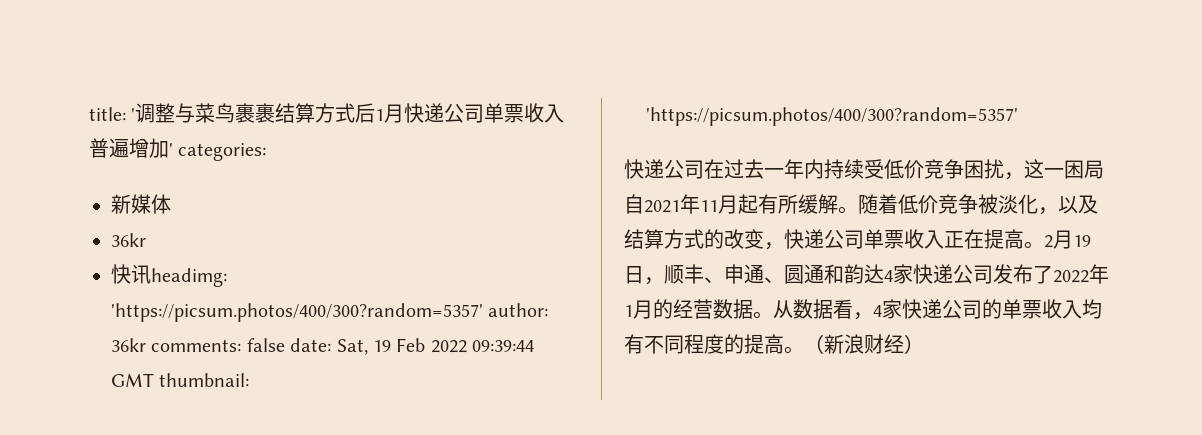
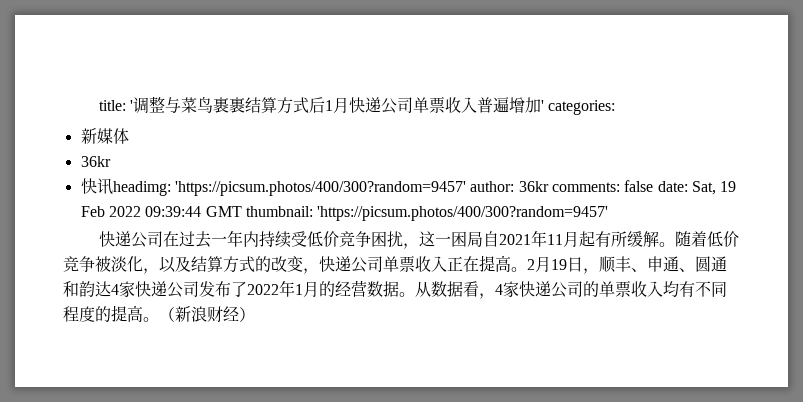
[111,303,483,322] 'https://picsum.photos/400/300?random=5357' -> [174,181,466,196] 'https://picsum.photos/400/300?random=9457'
[646,107,1018,126] 'https://picsum.photos/400/300?random=5357' -> [317,206,609,221] 'https://picsum.photos/400/300?random=9457'

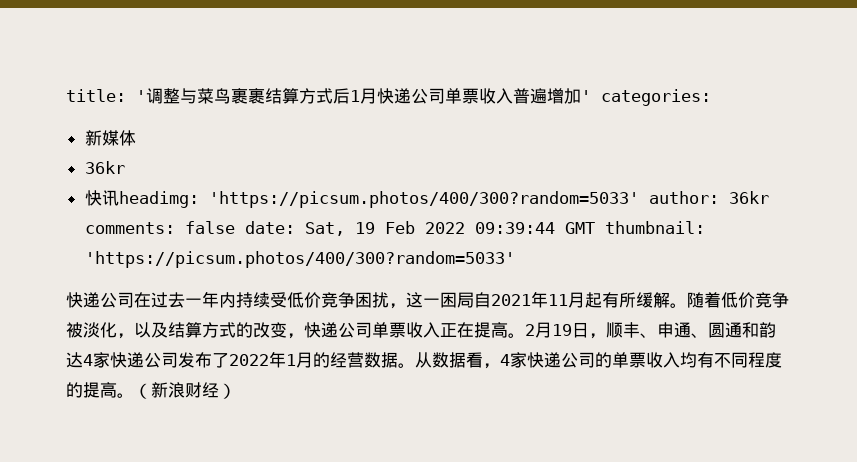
[174,181,466,196] 'https://picsum.photos/400/300?random=9457' -> [208,191,639,208] 'https://picsum.photos/400/300?random=5033'
[317,206,609,221] 'https://picsum.photos/400/300?random=9457' -> [84,251,515,268] 'https://picsum.photos/400/300?random=5033'

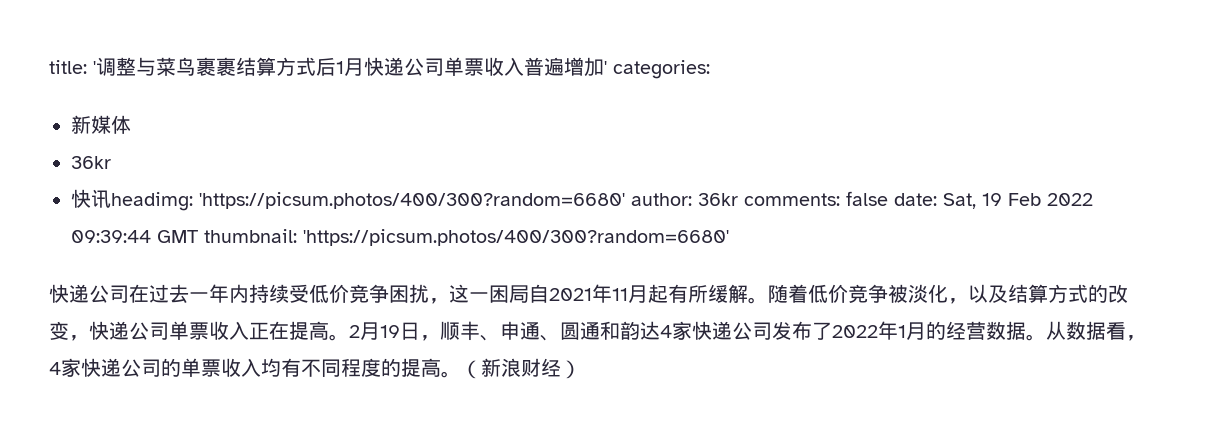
[208,191,639,208] 'https://picsum.photos/400/300?random=5033' -> [199,192,625,209] 'https://picsum.photos/400/300?random=6680'
[84,251,515,268] 'https://picsum.photos/400/300?random=5033' -> [303,229,729,246] 'https://picsum.photos/400/300?random=6680'

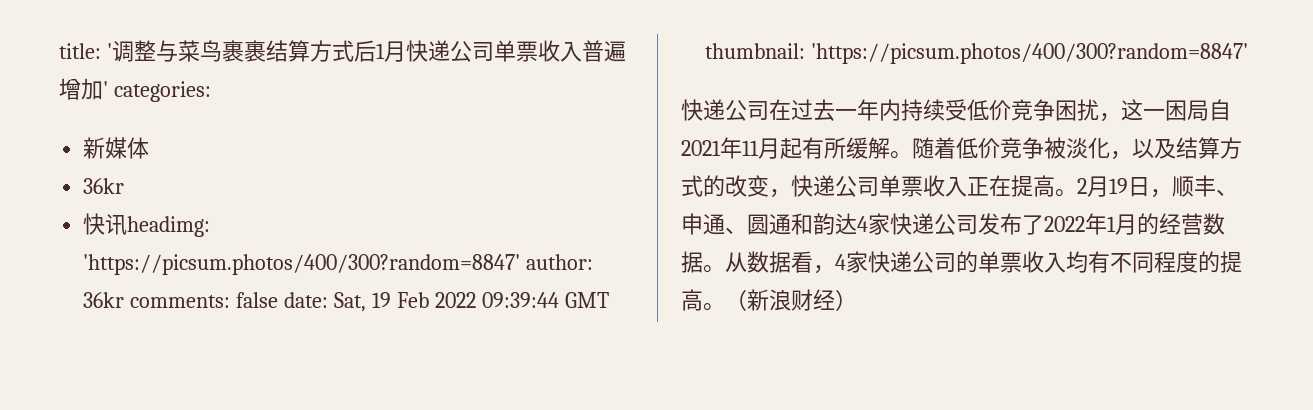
[199,192,625,209] 'https://picsum.photos/400/300?random=6680' -> [83,254,521,275] 'https://picsum.photos/400/300?random=8847'
[303,229,729,246] 'https://picsum.photos/400/300?random=6680' -> [811,43,1249,64] 'https://picsum.photos/400/300?random=8847'

